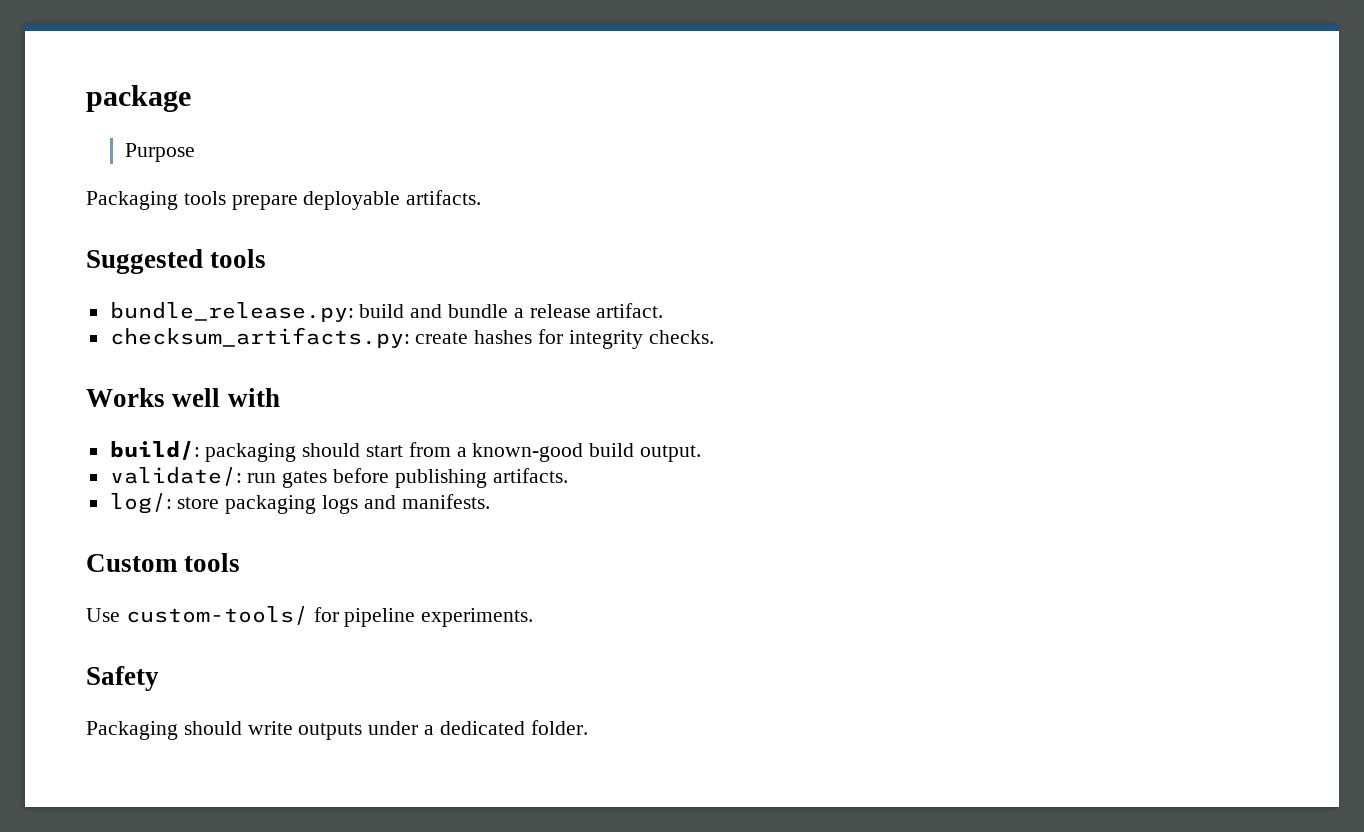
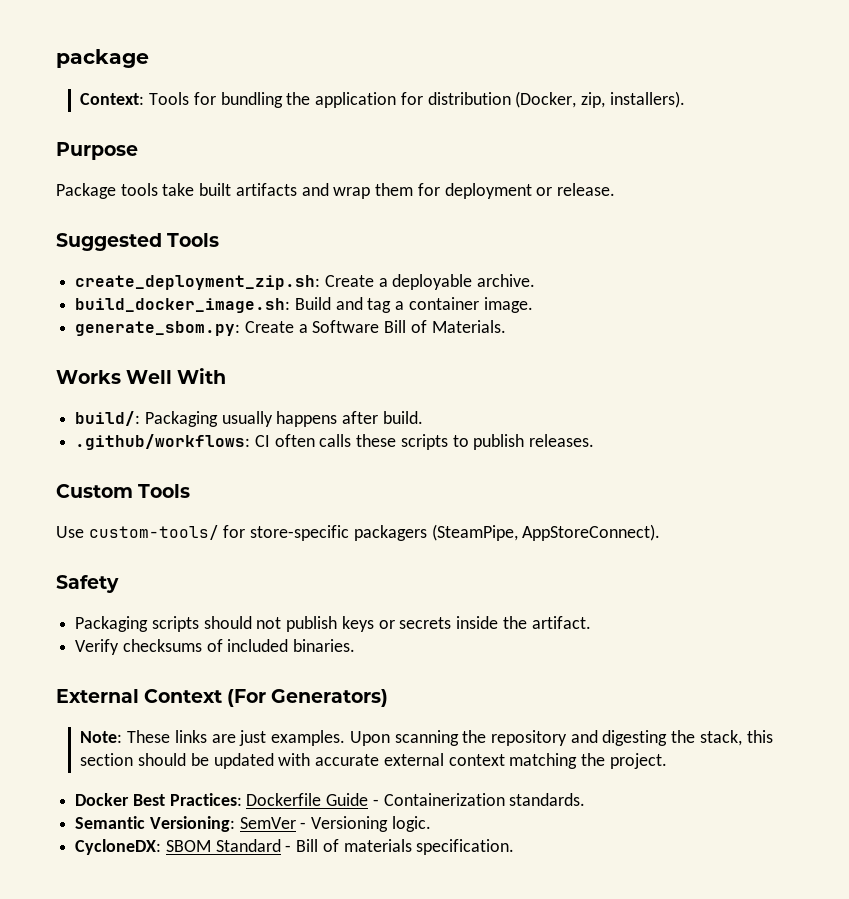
[124,143,195,162] [86,190,482,210] [86,249,267,274] [109,302,664,322] [109,327,714,349] Purpose // Packaging tools prepare deployable artifacts. // Suggested tools // bundle_release.py: build and bundle a release artifact. // checksum_artifacts.py: create hashes for integrity checks. -> [80,91,685,108] [56,142,138,160] [56,183,615,199] [56,233,220,251] [75,274,536,290] [75,297,533,313] [75,320,506,336] Context: Tools for bundling the application for distribution (Docker, zip, installers). // Purpose // Package tools take built artifacts and wrap them for deployment or release. // Suggested Tools // create_deployment_zip.sh: Create a deployable archive. // build_docker_image.sh: Build and tag a container image. // generate_sbom.py: Create a Software Bill of Materials.
[172,388,280,407] well with -> [126,368,227,384] Well With
[205,442,702,462] [109,467,568,488] [109,493,490,514] packaging should start from a known-good build output. // validate/: run gates before publishing artifacts. // log/: store packaging logs and manifests. -> [144,411,423,427] [75,434,595,450] Packaging usually happens after build. // .github/workflows: CI often calls these scripts to publish releases.
[184,553,241,572] tools -> [138,484,191,498] Tools
[344,608,534,627] [86,666,159,691] [86,720,588,740] pipeline experiments. // Safety // Packaging should write outputs under a dedicated folder. -> [250,524,661,541] [56,575,119,593] [75,616,591,632] [75,639,356,655] [56,689,389,707] [80,730,773,746] [80,753,667,769] [75,793,586,806] [75,816,431,832] [75,839,515,855] store-specific packagers (SteamPipe, AppStoreConnect). // Safety // Packaging scripts should not publish keys or secrets inside the artifact. // Verify checksums of included binaries. // External Context (For Generators) // Note: These links are just examples. Upon scanning the repository and digesting the stack, this section should be updated with accurate external context matching the project. // Docker Best Practices: Dockerfile Guide - Containerization standards. // Semantic Versioning: SemVer - Versioning logic. // CycloneDX: SBOM Standard - Bill of materials specification.

